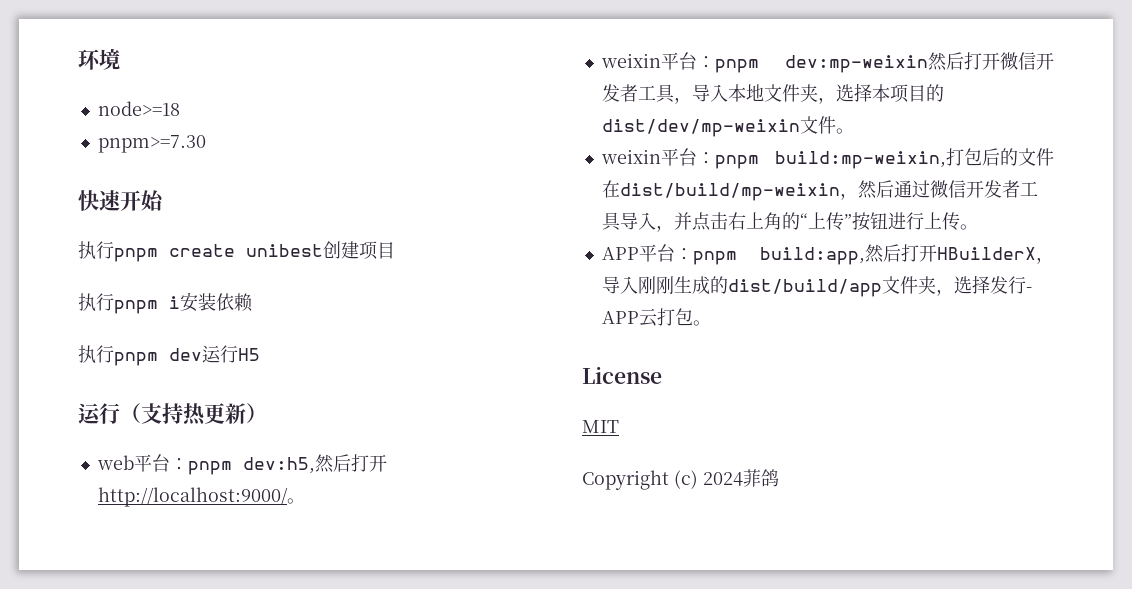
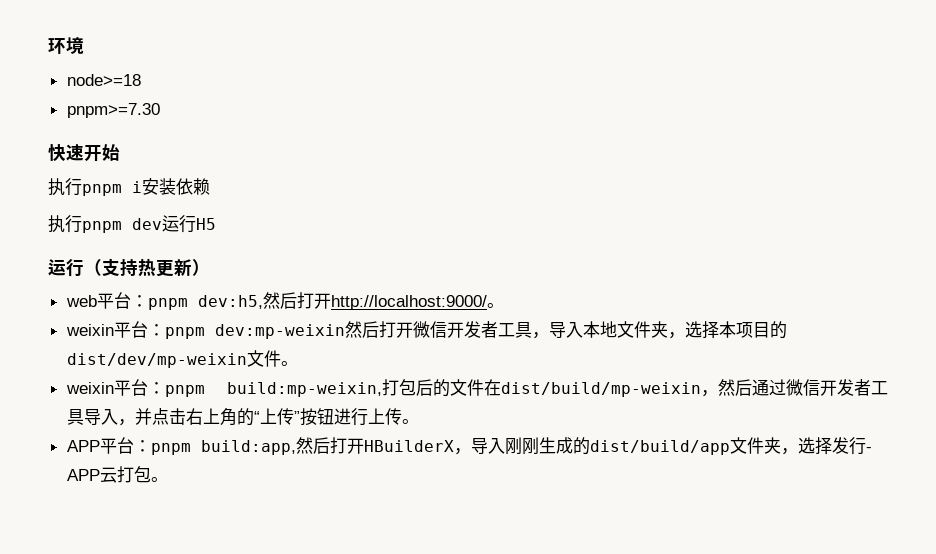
[78,241,395,262] // 执行pnpm create unibest创建项目 -> (120, 152) none
[582,366,662,384] [582,420,619,433] [582,469,779,490] // License // MIT // Copyright (c) 2024菲鸽 -> (168, 479) none

